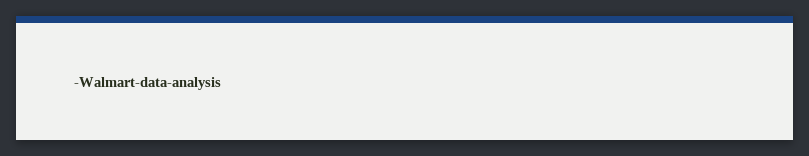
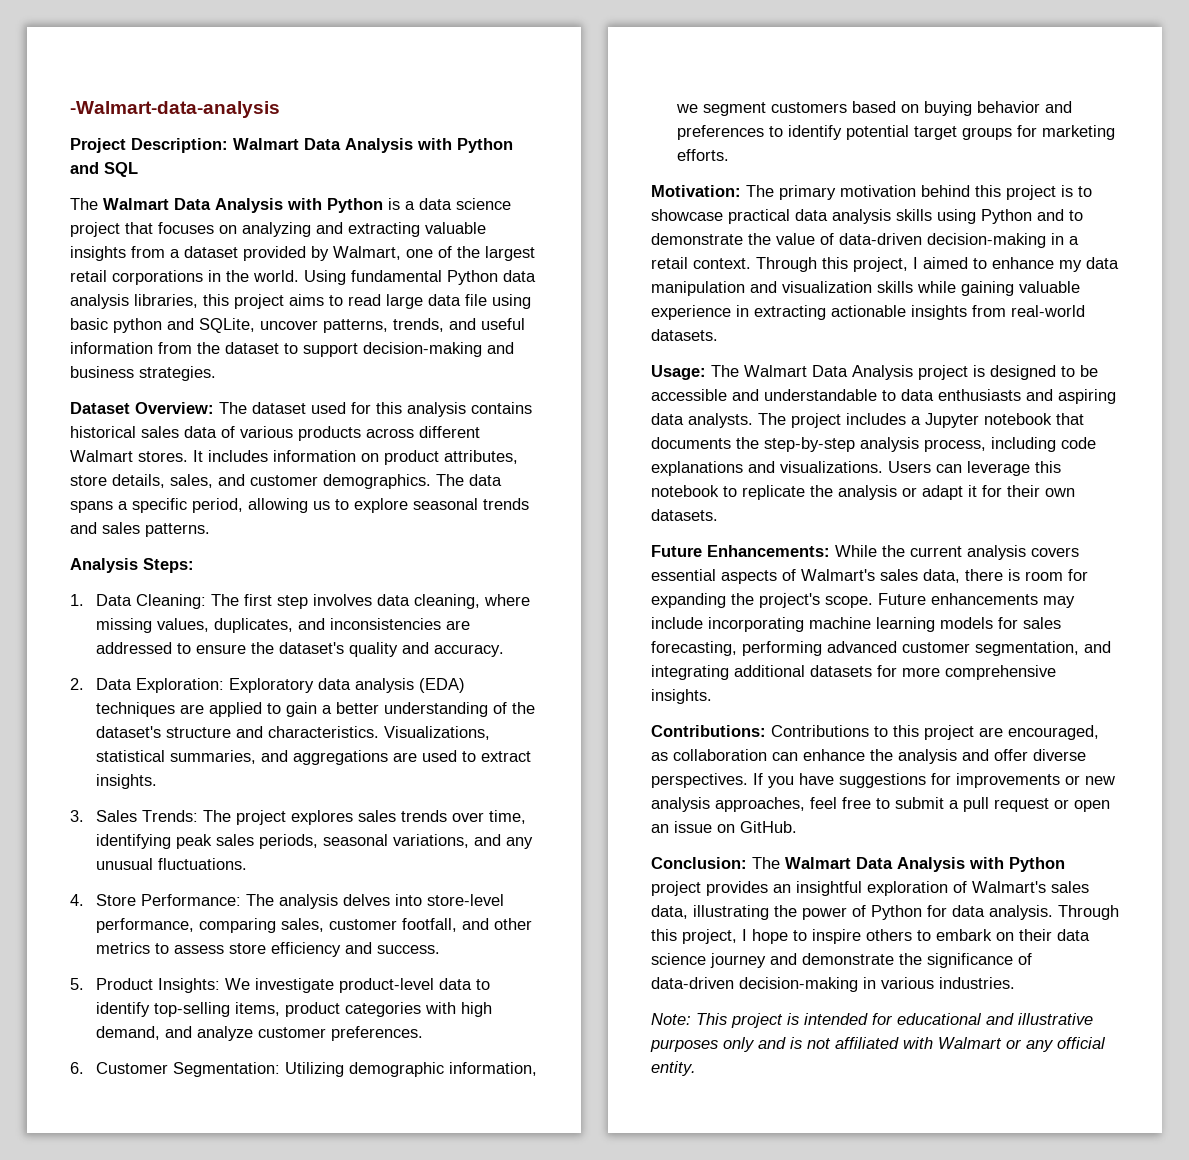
(221, 83) none -> [70,138,513,153] [70,162,138,177] [70,198,511,213] [70,222,486,237] [70,246,535,261] [70,270,536,285] [70,294,531,309] [70,318,525,333] [70,342,514,357] [70,366,216,381] [70,402,532,417] [70,426,480,441] [70,450,518,465] [70,474,502,489] [70,498,529,513] [70,522,210,537] [70,558,194,573] [70,594,530,609] [95,618,470,633] [95,642,504,657] [70,678,465,693] [95,702,535,717] [95,726,490,740] [95,750,531,765] [95,774,157,789] [70,810,526,825] [95,834,533,849] [95,858,247,870] [70,894,504,909] [95,918,532,933] [95,942,440,957] [70,978,490,993] [95,1002,492,1017] [95,1026,423,1041] [70,1062,537,1077] [675,101,1072,116] [676,125,1115,140] [676,149,729,161] [651,185,1092,200] [651,209,1083,224] [651,233,1079,248] [651,257,1119,272] [651,281,1080,296] [651,305,1085,320] [651,329,718,341] [651,365,1098,380] [651,389,1116,404] [651,413,1084,428] [651,437,1096,452] [651,461,1061,476] [651,485,1075,500] [651,509,718,521] [651,545,1079,560] [651,569,1088,584] [651,593,1075,608] [651,617,1061,632] [651,641,1111,656] [651,665,1056,680] [651,689,712,704] [651,725,1099,740] [651,749,1086,764] [651,773,1115,788] [651,797,1110,812] [651,821,797,833] [651,857,1065,872] [651,881,1089,896] [651,905,1119,920] [651,929,1090,944] [651,953,1032,968] [651,977,1015,992] [651,1013,1093,1028] [650,1037,1106,1052] [651,1061,696,1076] // Project Description: Walmart Data Analysis with Python and SQL // The Walmart Data Analysis with Python is a data science project that focuses on analyzing and extracting valuable insights from a dataset provided by Walmart, one of the largest retail corporations in the world. Using fundamental Python data analysis libraries, this project aims to read large data file using basic python and SQLite, uncover patterns, trends, and useful information from the dataset to support decision-making and business strategies. // Dataset Overview: The dataset used for this analysis contains historical sales data of various products across different Walmart stores. It includes information on product attributes, store details, sales, and customer demographics. The data spans a specific period, allowing us to explore seasonal trends and sales patterns. // Analysis Steps: // 1. Data Cleaning: The first step involves data cleaning, where missing values, duplicates, and inconsistencies are addressed to ensure the dataset's quality and accuracy. // 2. Data Exploration: Exploratory data analysis (EDA) techniques are applied to gain a better understanding of the dataset's structure and characteristics. Visualizations, statistical summaries, and aggregations are used to extract insights. // 3. Sales Trends: The project explores sales trends over time, identifying peak sales periods, seasonal variations, and any unusual fluctuations. // 4. Store Performance: The analysis delves into store-level performance, comparing sales, customer footfall, and other metrics to assess store efficiency and success. // 5. Product Insights: We investigate product-level data to identify top-selling items, product categories with high demand, and analyze customer preferences. // 6. Customer Segmentation: Utilizing demographic information, we segment customers based on buying behavior and preferences to identify potential target groups for marketing efforts. // Motivation: The primary motivation behind this project is to showcase practical data analysis skills using Python and to demonstrate the value of data-driven decision-making in a retail context. Through this project, I aimed to enhance my data manipulation and visualization skills while gaining valuable experience in extracting actionable insights from real-world datasets. // Usage: The Walmart Data Analysis project is designed to be accessible and understandable to data enthusiasts and aspiring data analysts. The project includes a Jupyter notebook that documents the step-by-step analysis process, including code explanations and visualizations. Users can leverage this notebook to replicate the analysis or adapt it for their own datasets. // Future Enhancements: While the current analysis covers essential aspects of Walmart's sales data, there is room for expanding the project's scope. Future enhancements may include incorporating machine learning models for sales forecasting, performing advanced customer segmentation, and integrating additional datasets for more comprehensive insights. // Contributions: Contributions to this project are encouraged, as collaboration can enhance the analysis and offer diverse perspectives. If you have suggestions for improvements or new analysis approaches, feel free to submit a pull request or open an issue on GitHub. // Conclusion: The Walmart Data Analysis with Python project provides an insightful exploration of Walmart's sales data, illustrating the power of Python for data analysis. Through this project, I hope to inspire others to embark on their data science journey and demonstrate the significance of data-driven decision-making in various industries. // Note: This project is intended for educational and illustrative purposes only and is not affiliated with Walmart or any official entity.

